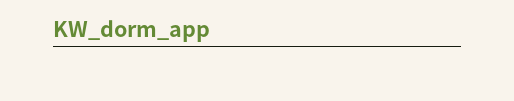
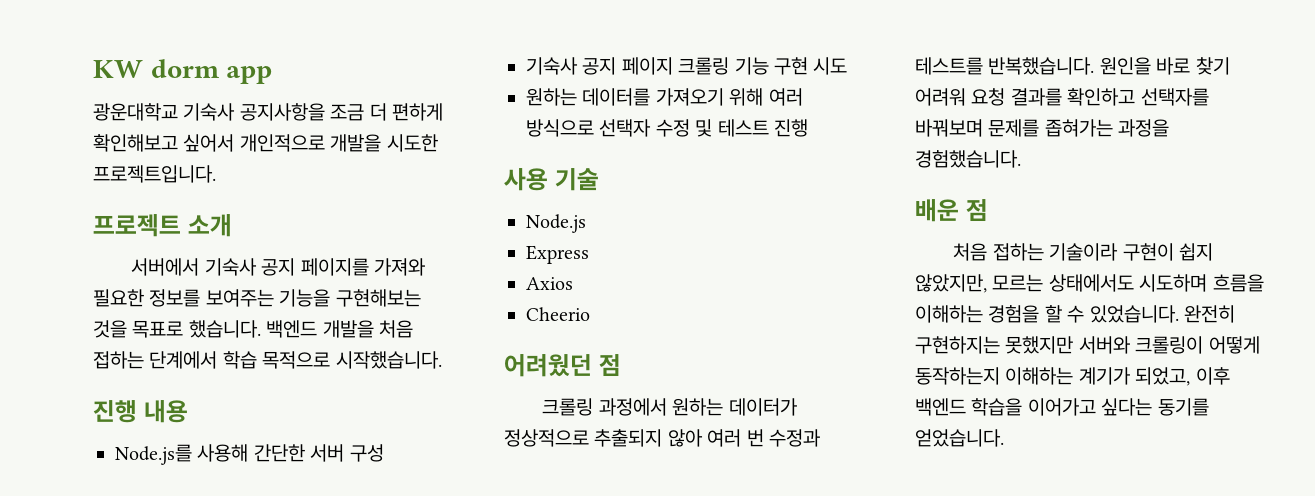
[53,20,210,42] KW_dorm_app -> [93,59,273,84] [93,103,443,121] [93,134,438,152] [93,165,216,183] [93,214,232,237] [131,258,426,276] [93,289,421,307] [93,320,413,338] [93,351,442,369] [93,400,188,423] [115,444,384,465] [526,57,848,75] [526,88,803,106] [526,119,808,137] [504,168,599,191] [526,214,586,233] [526,245,589,264] [526,277,573,290] [526,307,590,321] [504,354,621,377] [542,398,797,416] [504,429,820,447] [915,57,1230,75] [915,88,1209,106] [915,119,1170,137] [915,150,1021,168] [915,199,988,222] [953,243,1214,261] [915,274,1264,293] [915,305,1235,323] [915,336,1260,354] [915,367,1230,386] [915,398,1209,416] [915,429,1004,447] KW dorm app // 광운대학교 기숙사 공지사항을 조금 더 편하게 확인해보고 싶어서 개인적으로 개발을 시도한 프로젝트입니다. // 프로젝트 소개 // 서버에서 기숙사 공지 페이지를 가져와 필요한 정보를 보여주는 기능을 구현해보는 것을 목표로 했습니다. 백엔드 개발을 처음 접하는 단계에서 학습 목적으로 시작했습니다. // 진행 내용 // Node.js를 사용해 간단한 서버 구성 // 기숙사 공지 페이지 크롤링 기능 구현 시도 // 원하는 데이터를 가져오기 위해 여러 방식으로 선택자 수정 및 테스트 진행 // 사용 기술 // Node.js // Express // Axios // Cheerio // 어려웠던 점 // 크롤링 과정에서 원하는 데이터가 정상적으로 추출되지 않아 여러 번 수정과 테스트를 반복했습니다. 원인을 바로 찾기 어려워 요청 결과를 확인하고 선택자를 바꿔보며 문제를 좁혀가는 과정을 경험했습니다. // 배운 점 // 처음 접하는 기술이라 구현이 쉽지 않았지만, 모르는 상태에서도 시도하며 흐름을 이해하는 경험을 할 수 있었습니다. 완전히 구현하지는 못했지만 서버와 크롤링이 어떻게 동작하는지 이해하는 계기가 되었고, 이후 백엔드 학습을 이어가고 싶다는 동기를 얻었습니다.

